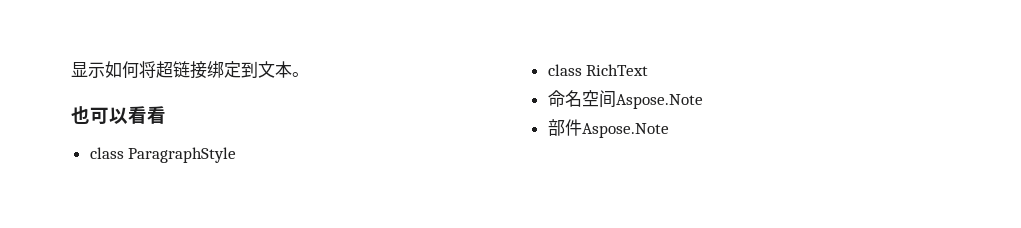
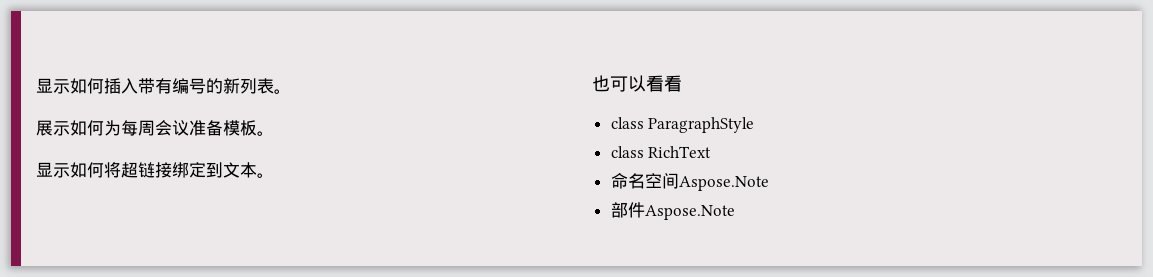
[71,61,139,78] 显示如何 -> [36,78,291,94] [36,120,274,136] [36,162,104,178] 显示如何插入带有编号的新列表。 // 展示如何为每周会议准备模板。 // 显示如何

